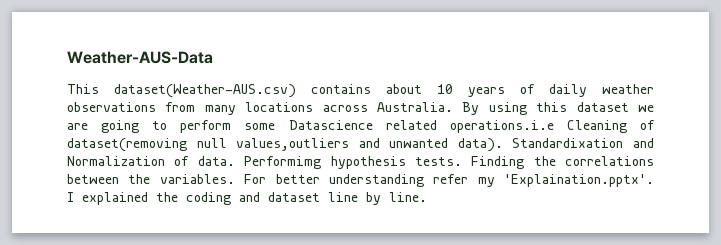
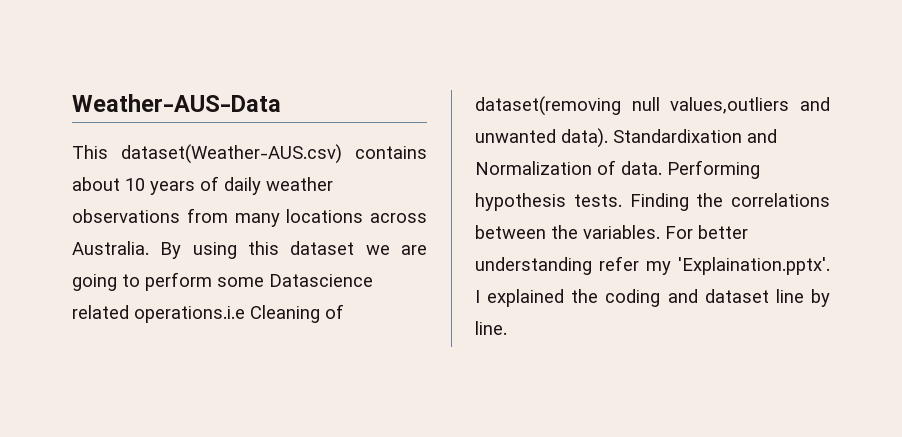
[244,156,322,169] Performimg -> [667,160,760,179] Performing

